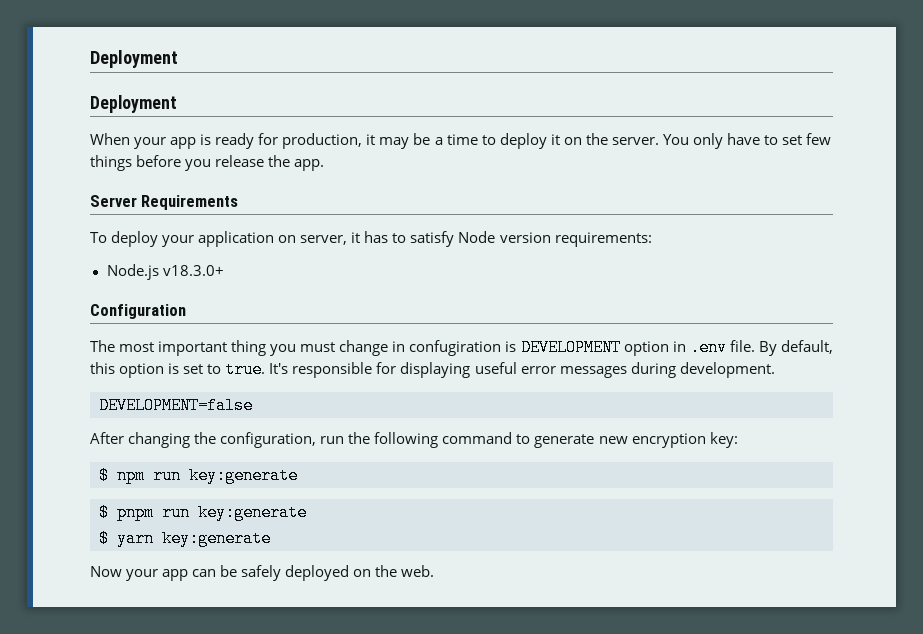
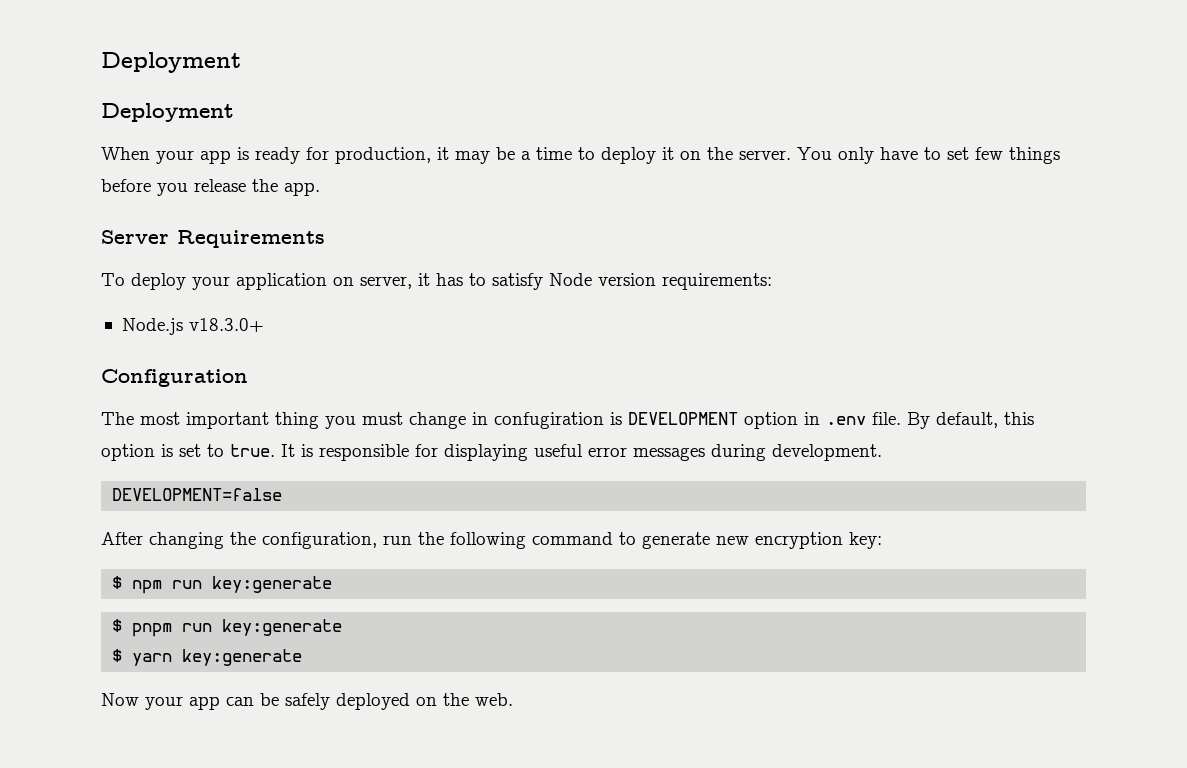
[269,363,289,374] It's -> [281,444,313,457] It is

